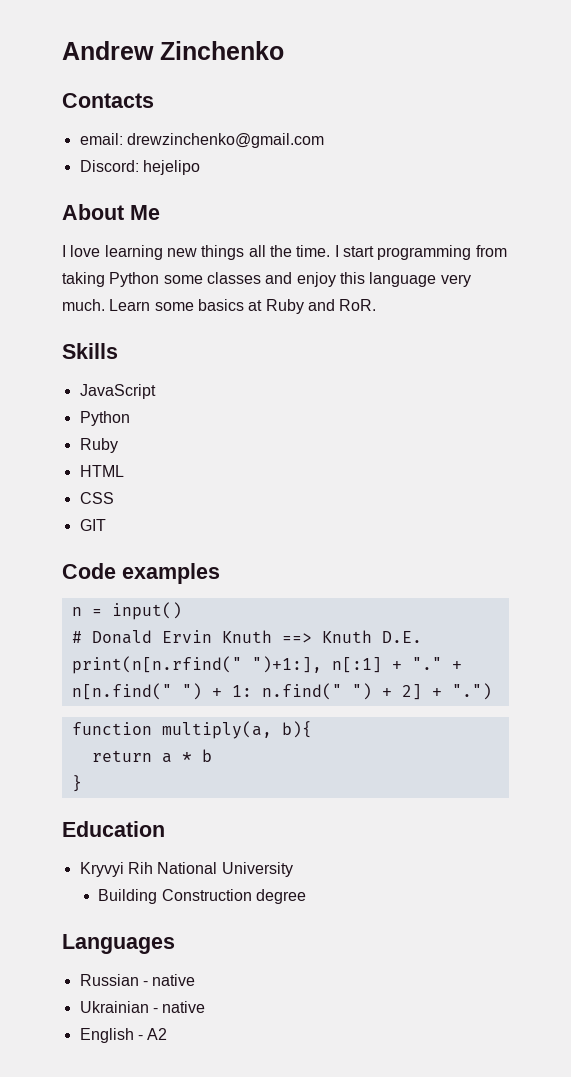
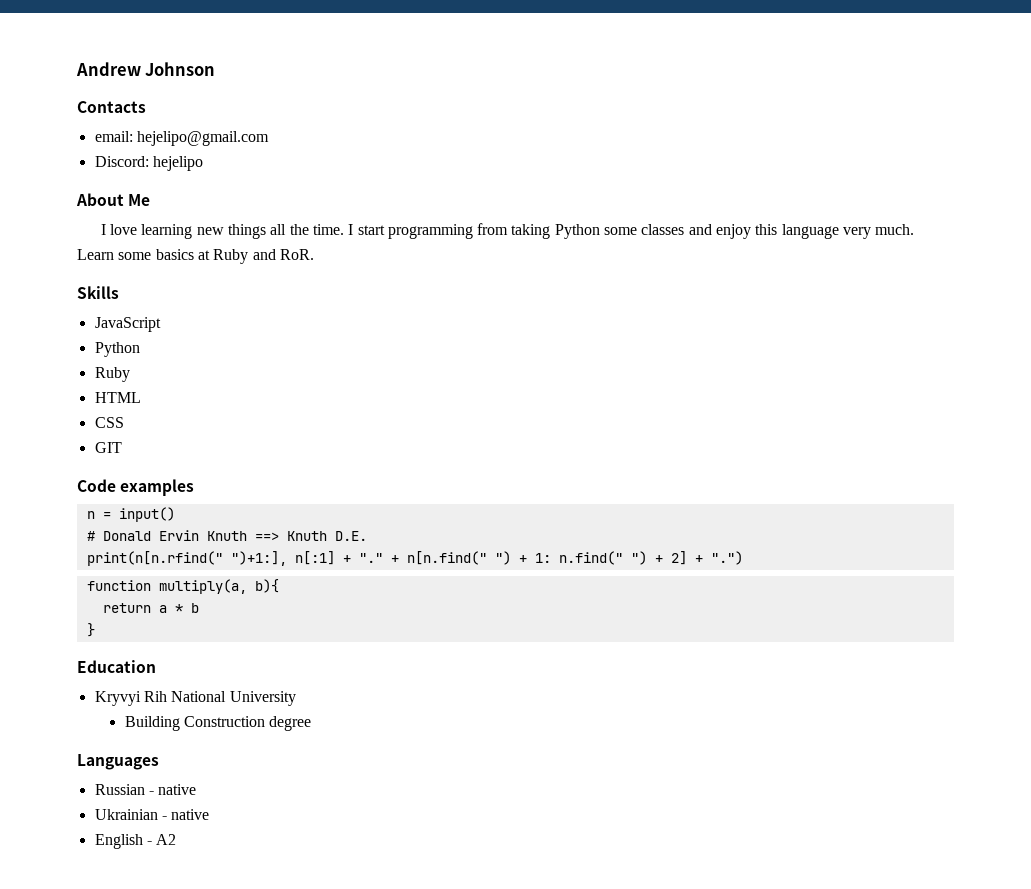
[160,41,284,60] Zinchenko -> [145,62,216,76] Johnson
[126,133,324,148] drewzinchenko@gmail.com -> [136,131,269,146] hejelipo@gmail.com

